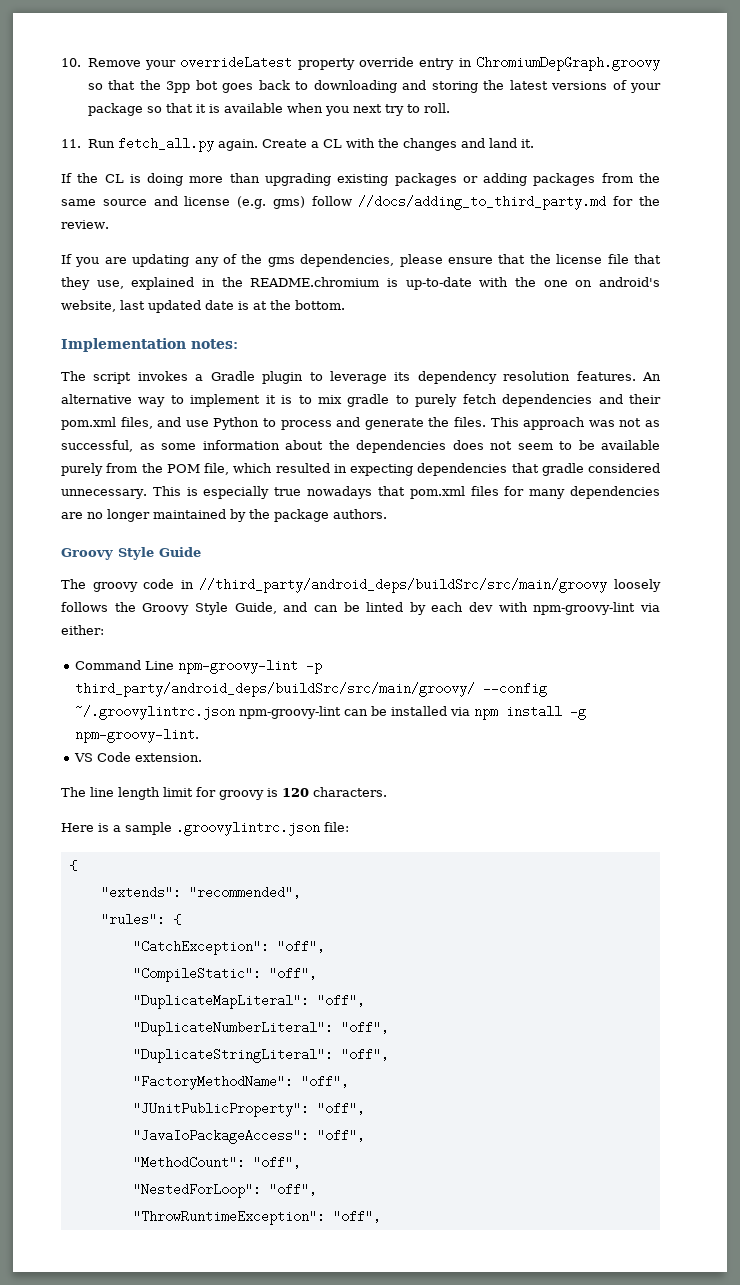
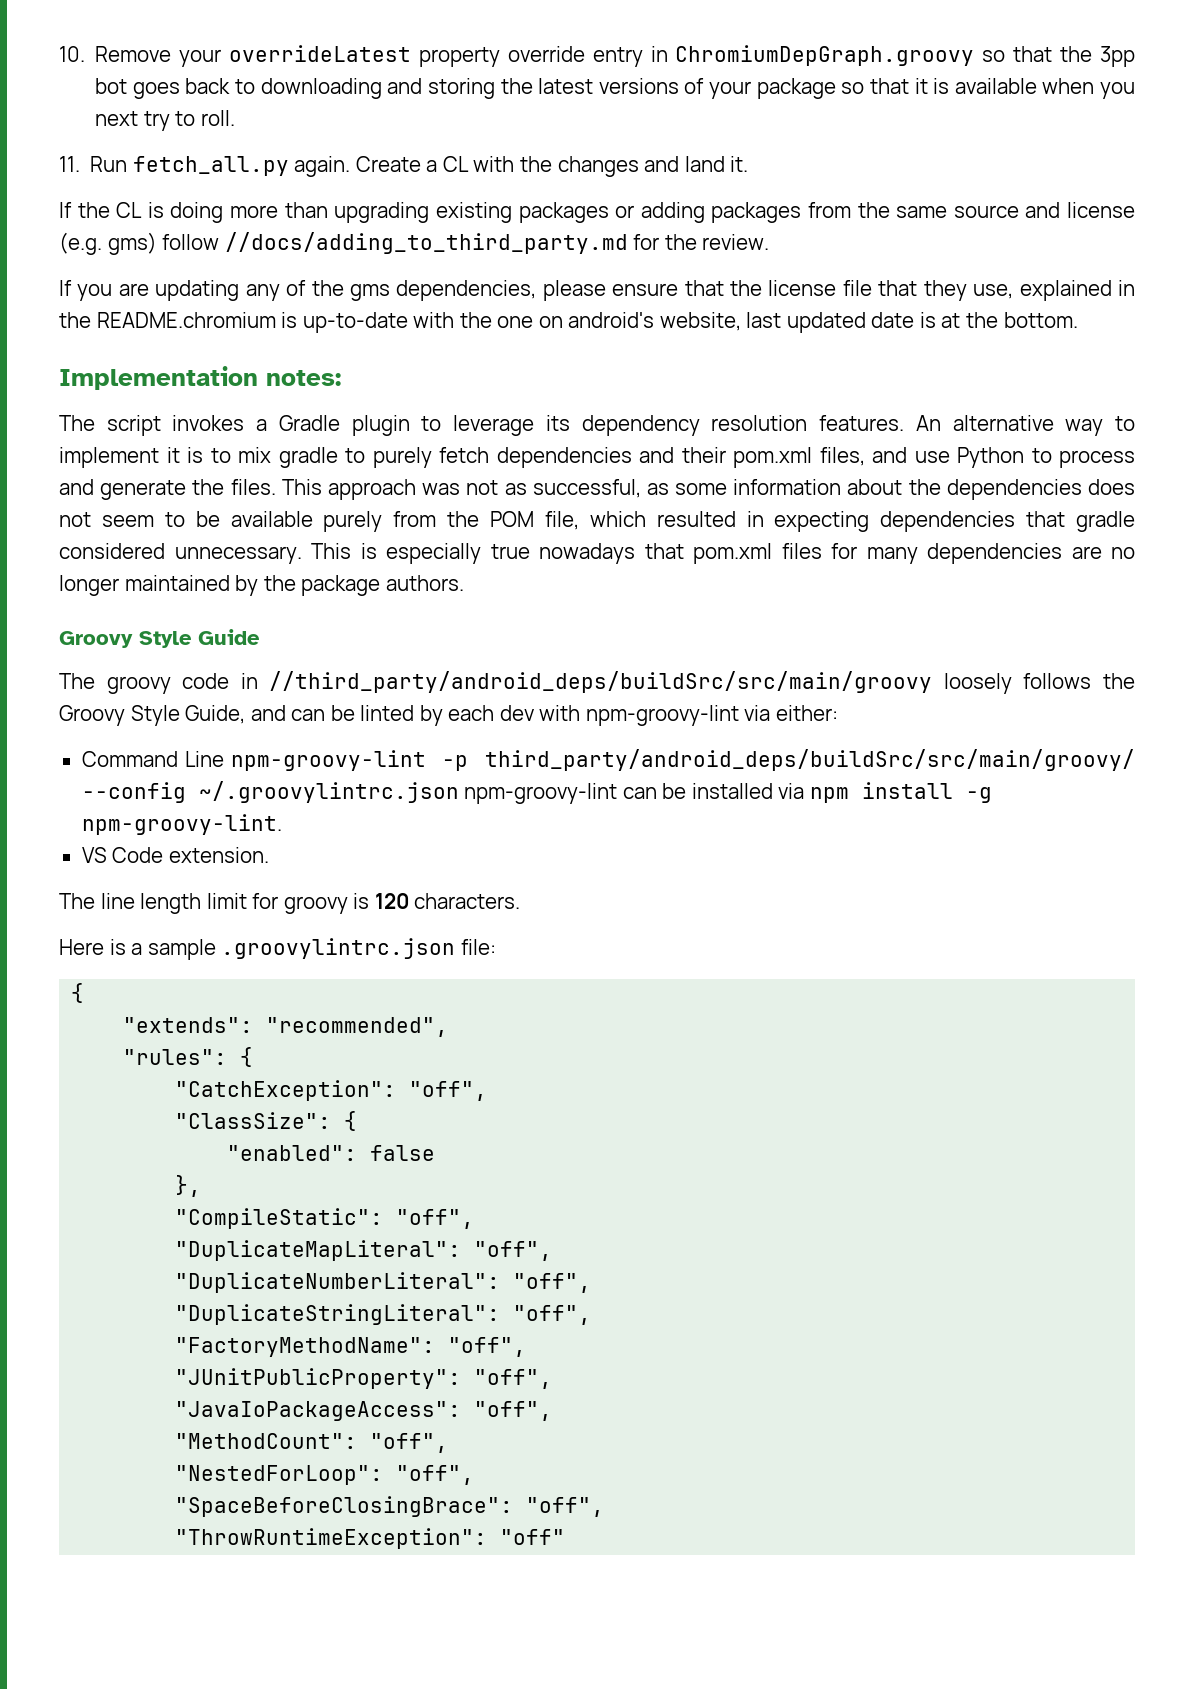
(325, 946) none -> [175,1111,358,1131] [227,1145,436,1161] [175,1175,202,1197] // "ClassSize": { // "enabled": false // },
(317, 1189) none -> [175,1496,605,1517] // "SpaceBeforeClosingBrace": "off",
[332,1210,381,1223] "off", -> [500,1529,566,1545] "off"

